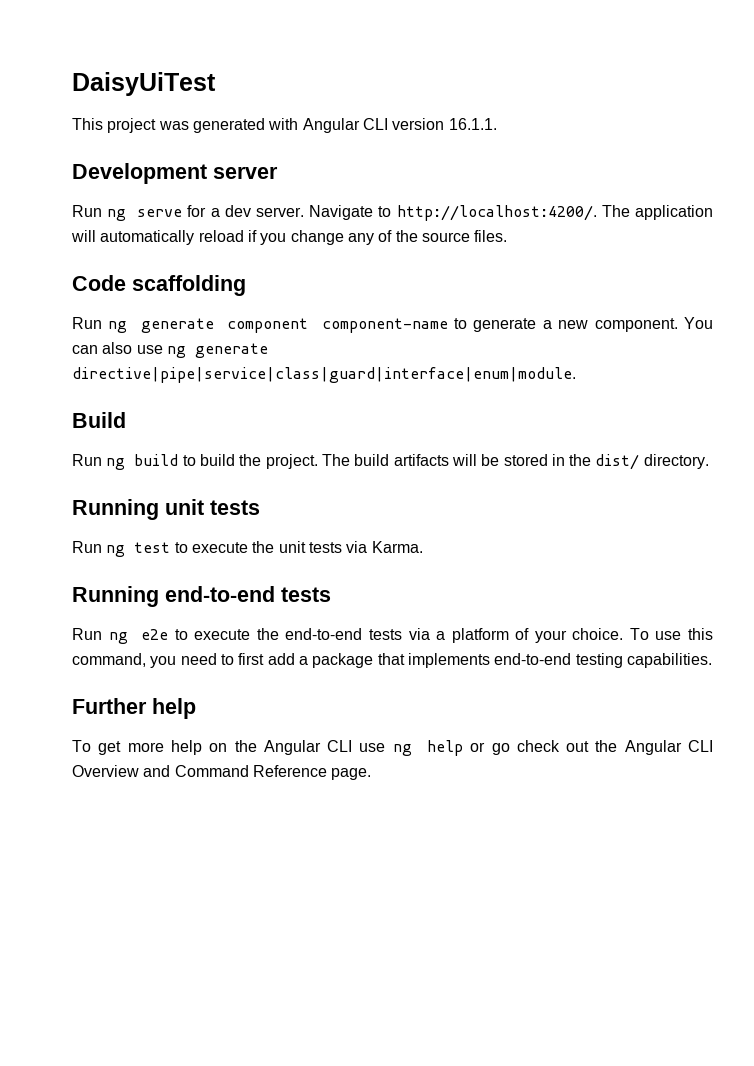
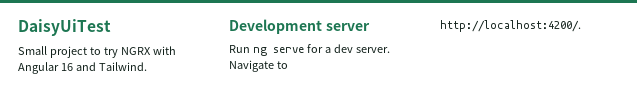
[72,118,497,133] This project was generated with Angular CLI version 16.1.1. -> [18,46,176,58] [18,62,147,74] Small project to try NGRX with Angular 16 and Tailwind.
[601,205,713,220] [71,230,508,245] [72,275,246,296] [72,317,714,333] [72,342,268,358] [72,367,576,383] [72,412,126,428] [72,454,709,470] [72,499,260,520] [72,541,423,557] [72,586,331,607] [72,628,713,644] [72,653,712,668] [72,698,196,719] [72,740,714,756] [72,765,372,780] The application will automatically reload if you change any of the source files. // Code scaffolding // Run ng generate component component-name to generate a new component. You can also use ng generate directive|pipe|service|class|guard|interface|enum|module. // Build // Run ng build to build the project. The build artifacts will be stored in the dist/ directory. // Running unit tests // Run ng test to execute the unit tests via Karma. // Running end-to-end tests // Run ng e2e to execute the end-to-end tests via a platform of your choice. To use this command, you need to first add a package that implements end-to-end testing capabilities. // Further help // To get more help on the Angular CLI use ng help or go check out the Angular CLI Overview and Command Reference page. -> (581, 26) none

